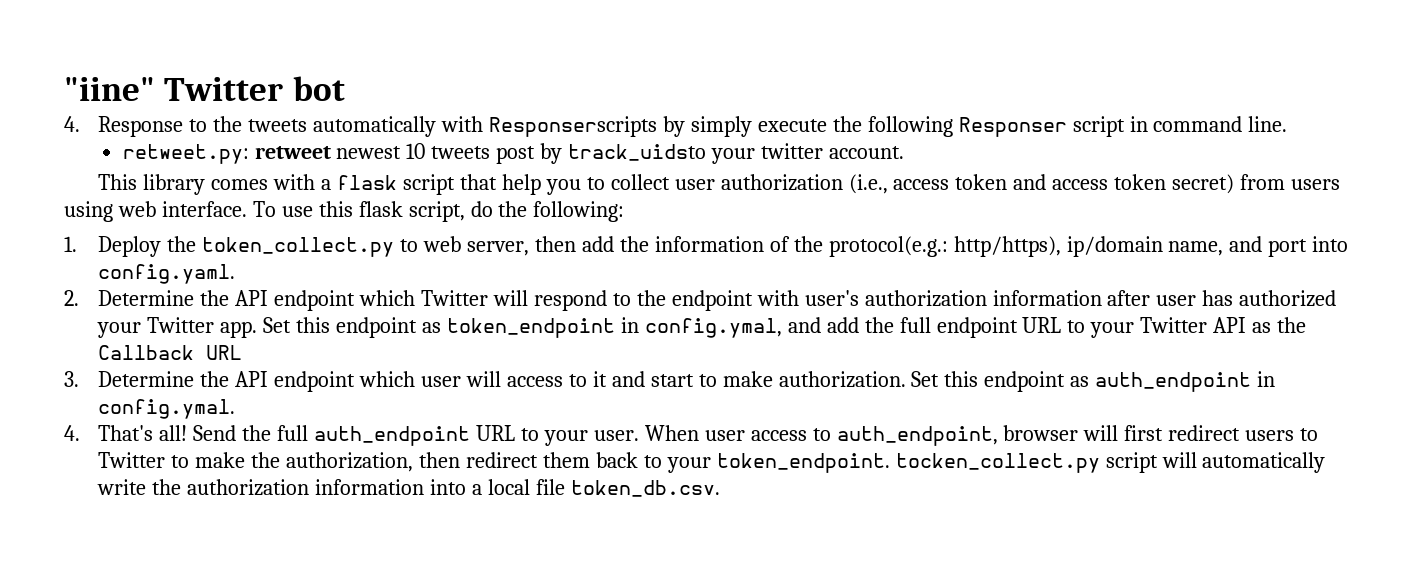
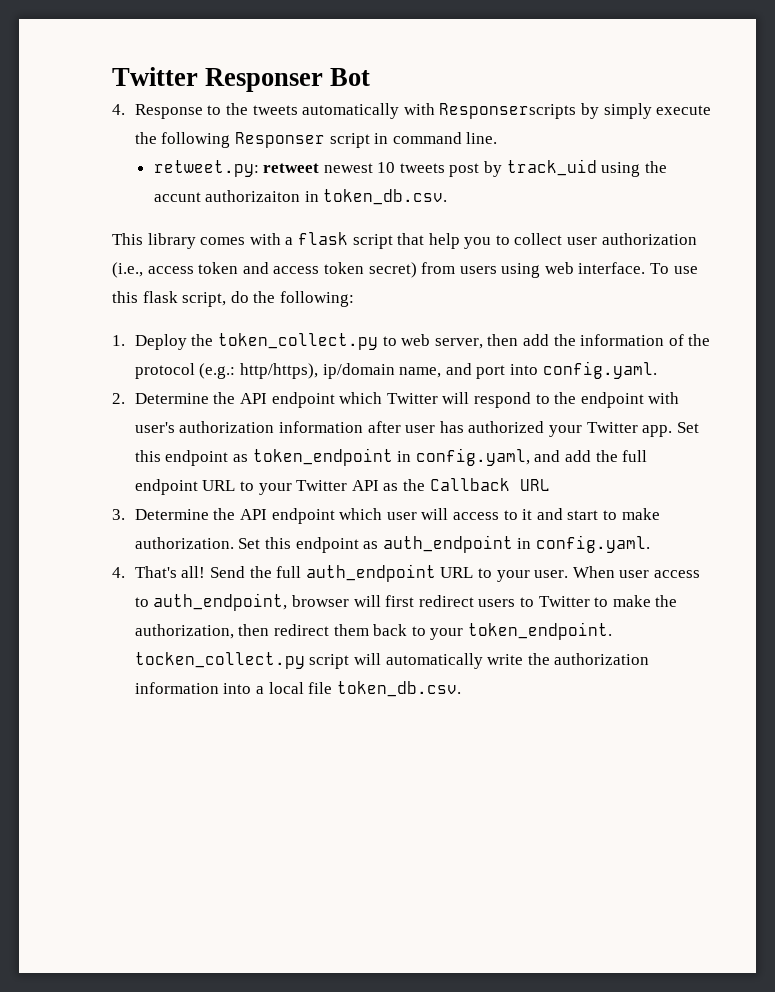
[64,76,345,101] "iine" Twitter bot -> [112,67,371,92] Twitter Responser Bot
[568,143,904,164] track_uidsto your twitter account. -> [506,159,667,177] [153,189,448,205] track_uid using the accunt authorizaiton in token_db.csv.
[828,236,948,257] protocol(e.g.: -> [134,363,236,379] protocol (e.g.:
[644,318,782,338] config.ymal, -> [415,448,530,466] config.yaml,
[98,399,236,419] config.ymal. -> [535,535,650,553] config.yaml.

